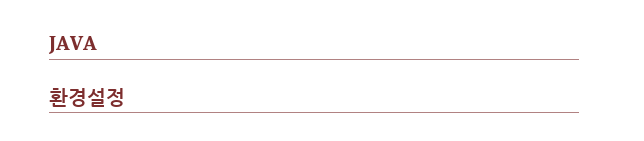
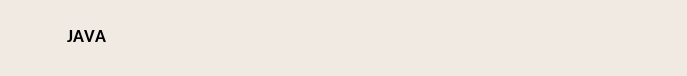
[49,88,125,107] // 환경설정 -> (106, 36) none

